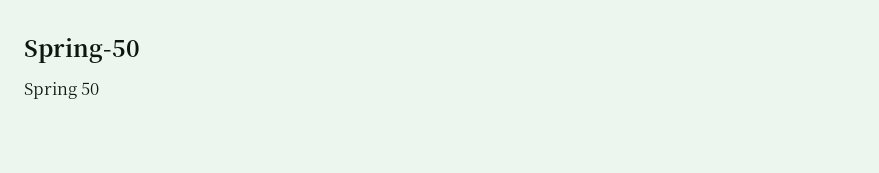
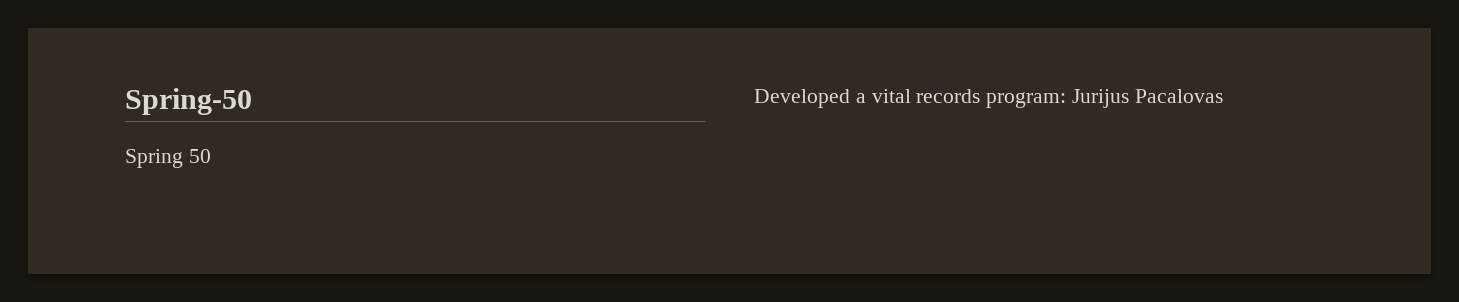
(100, 88) none -> [754,89,1223,108] // Developed a vital records program: Jurijus Pacalovas

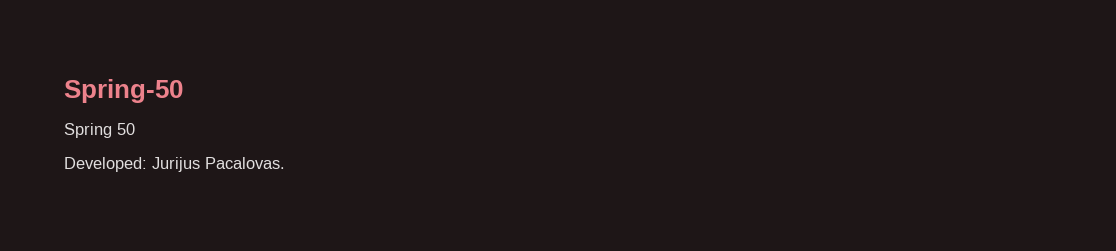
[754,89,1223,108] Developed a vital records program: Jurijus Pacalovas -> [64,157,285,172] Developed: Jurijus Pacalovas.

